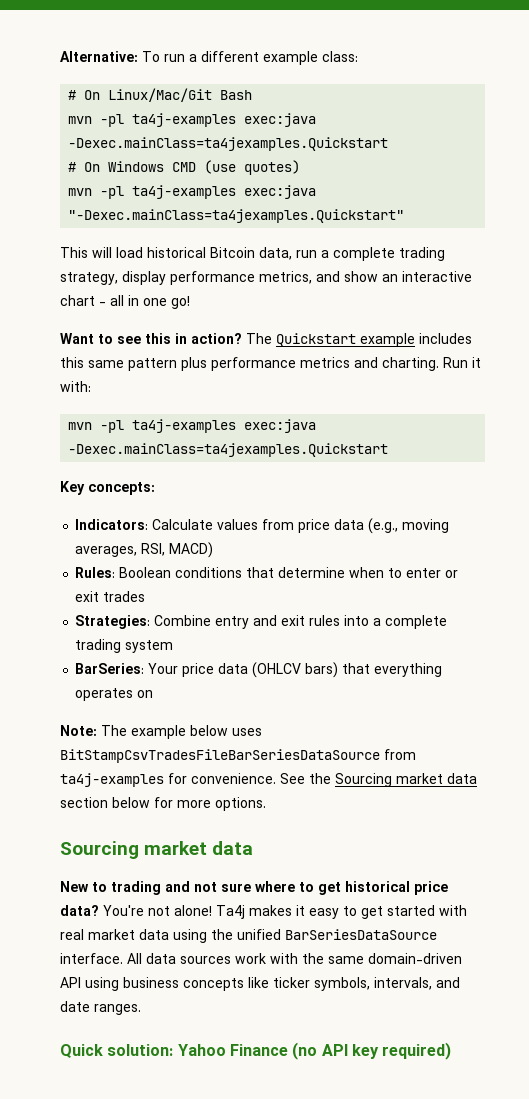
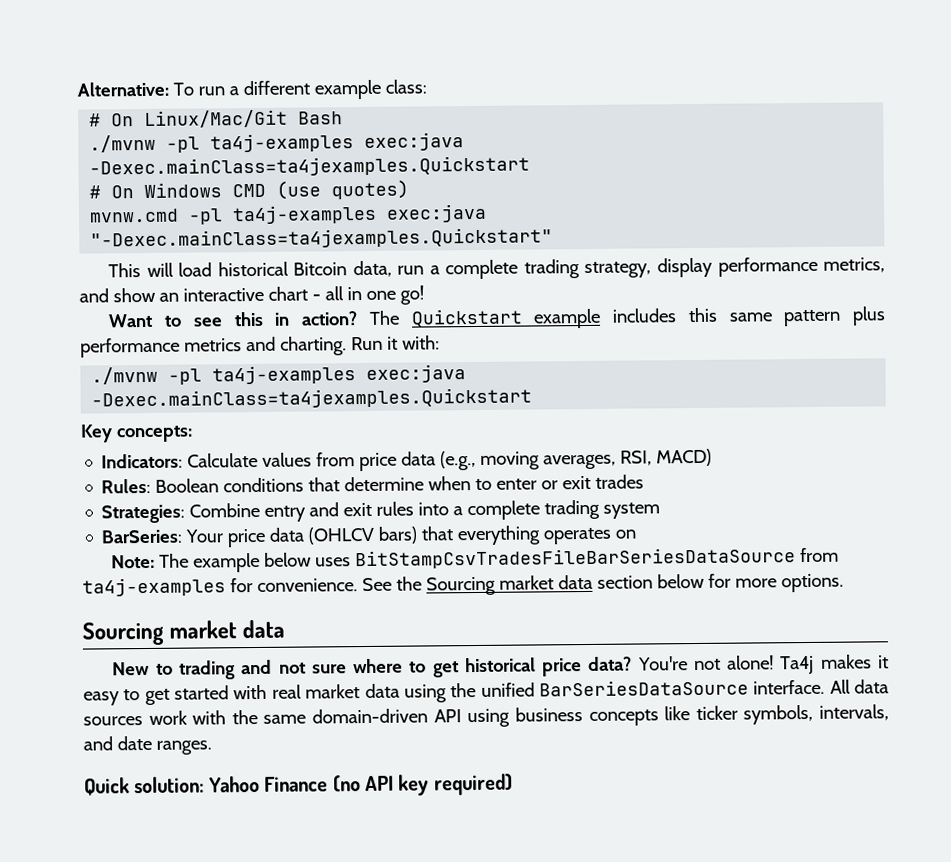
[68,116,93,124] mvn -> [89,134,157,153] ./mvnw
[68,188,93,196] mvn -> [89,208,180,223] mvnw.cmd
[68,422,93,430] mvn -> [91,366,159,385] ./mvnw

